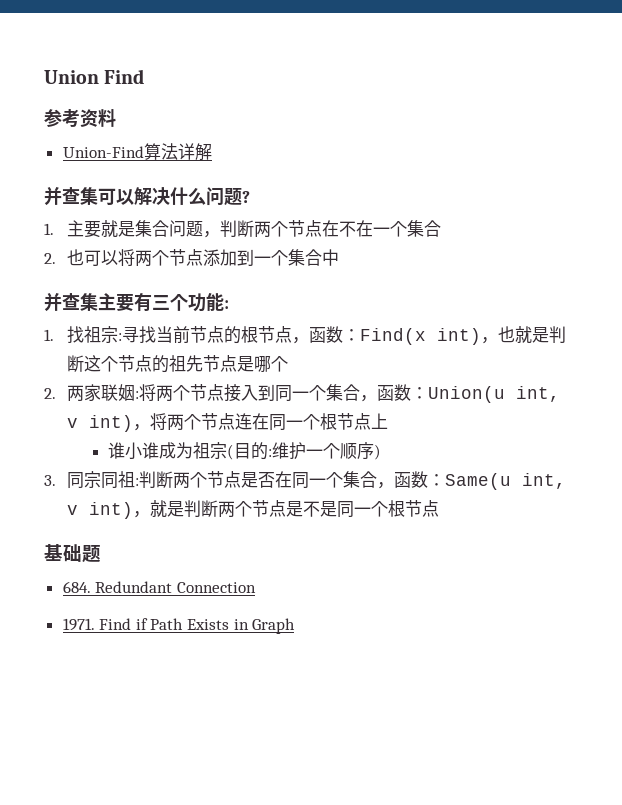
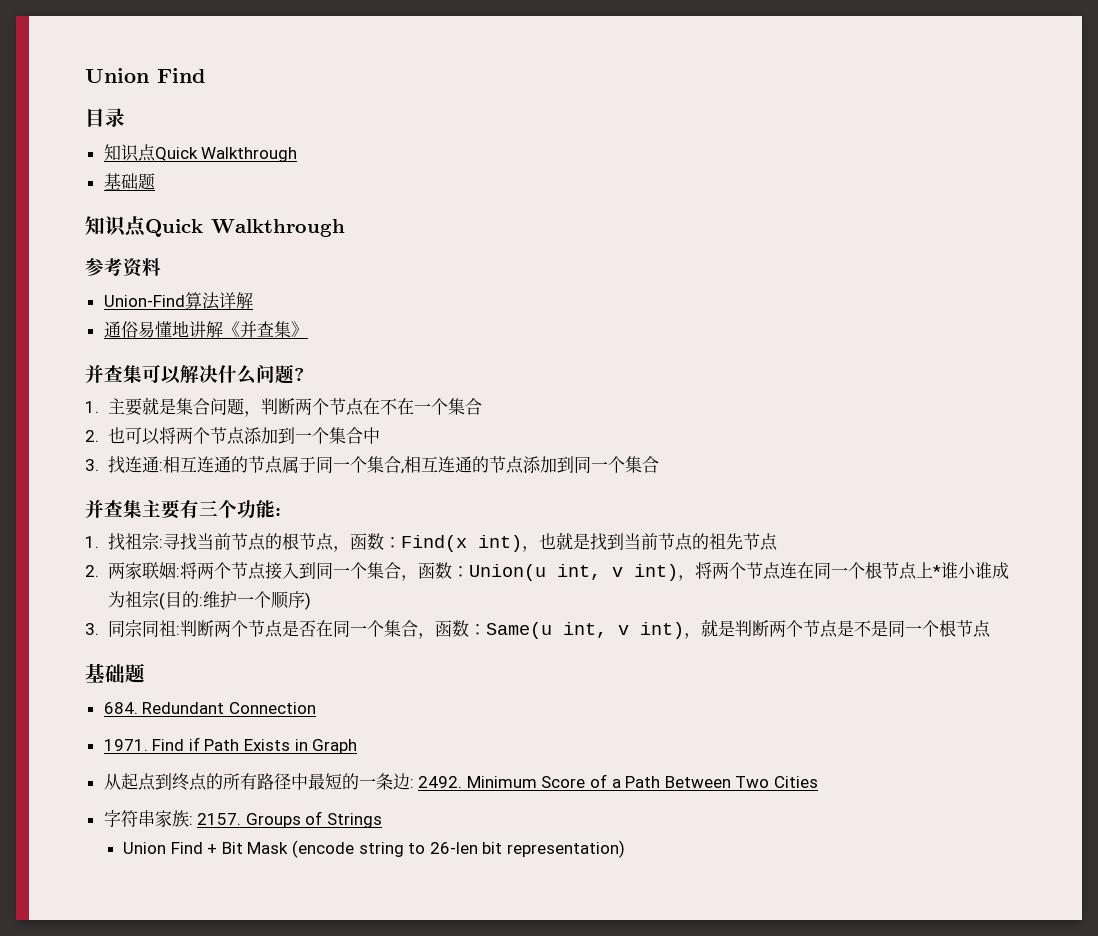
[44,69,145,84] Union Find -> [85,68,205,83] [85,108,125,127] [103,144,298,162] [103,173,155,190] [85,216,345,237] Union Find // 目录 // 知识点Quick Walkthrough // 基础题 // 知识点Quick Walkthrough
(212, 152) none -> [103,321,308,338] // 通俗易懂地讲解《并查集》
(339, 257) none -> [85,456,659,474] // 3.找连通:相互连通的节点属于同一个集合,相互连通的节点添加到同一个集合
[548,326,566,343] [66,355,118,372] 判断这个 -> [589,533,658,551] 找到当前
[236,355,288,373] 是哪个 -> (778, 542) none
(388, 421) // -> [932,565,941,577] *
(296, 626) none -> [103,773,819,791] [103,810,383,828] [123,840,625,858] // 从起点到终点的所有路径中最短的一条边: 2492. Minimum Score of a Path Between Two Cities // 字符串家族: 2157. Groups of Strings // Union Find + Bit Mask (encode string to 26-len bit representation)

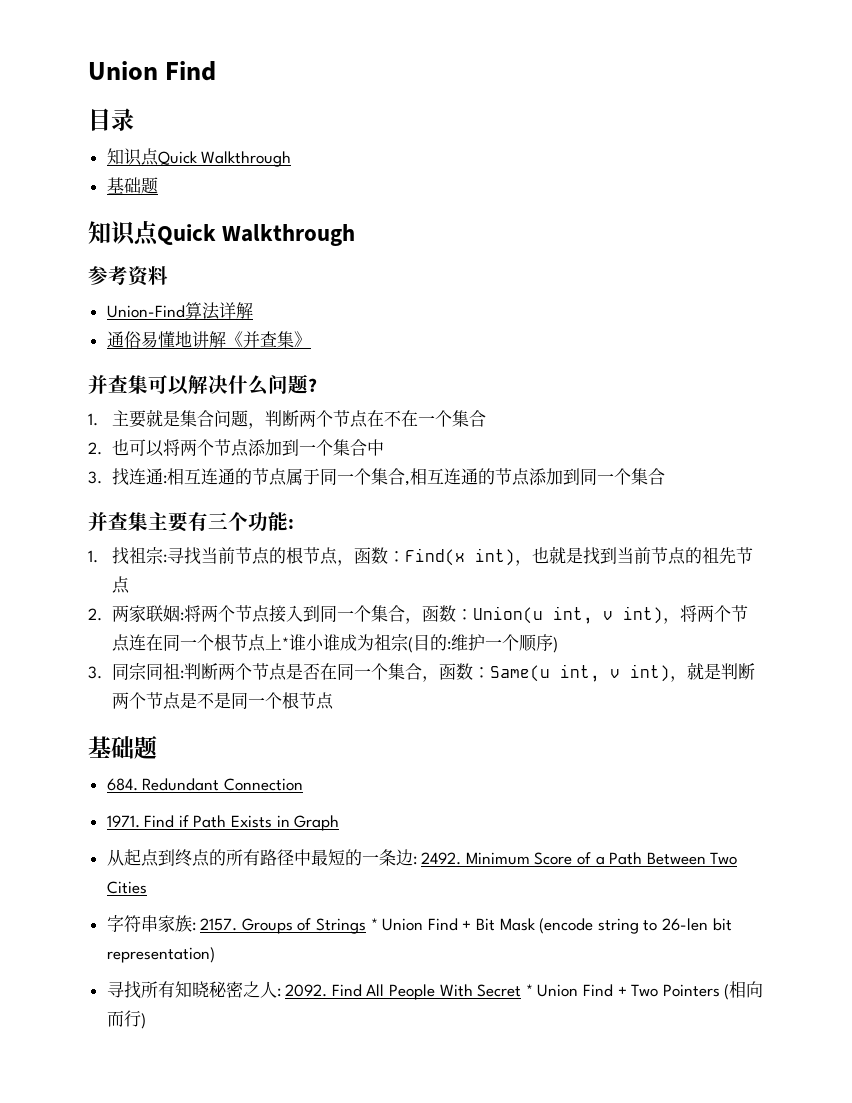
(383, 820) // -> [370,918,378,930] *
(625, 849) none -> [106,981,764,1000] [106,1010,146,1029] // 寻找所有知晓秘密之人: 2092. Find All People With Secret * Union Find + Two Pointers (相向而行)

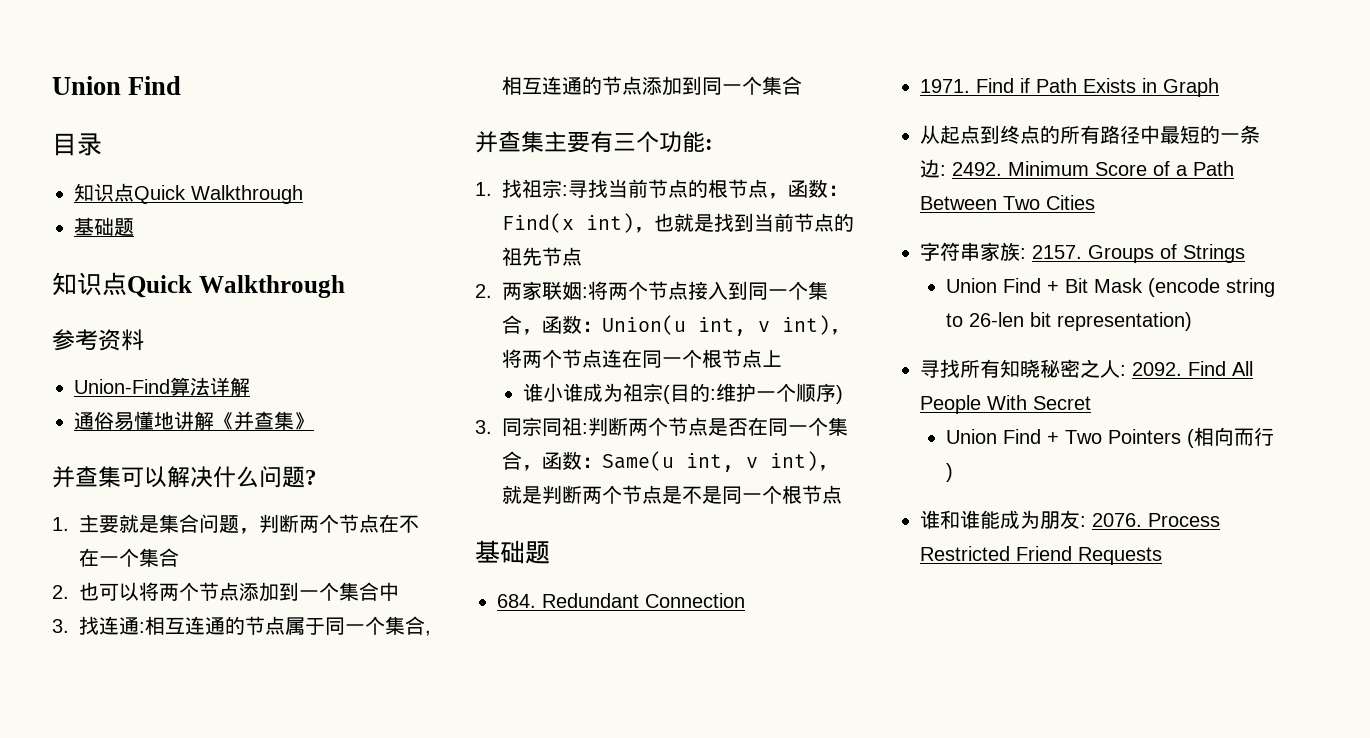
[282,637,290,649] * -> (782, 358) //
[370,918,378,930] * -> (1245, 253) //
[525,984,533,996] * -> (1091, 403) //
(146, 1021) none -> [920,510,1220,529] [920,546,1162,565] // 谁和谁能成为朋友: 2076. Process Restricted Friend Requests

